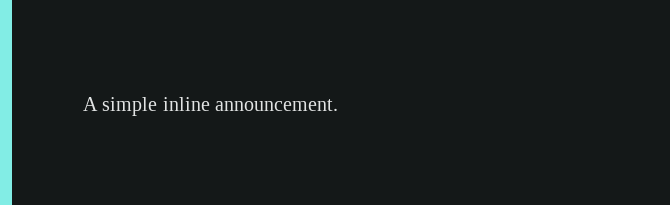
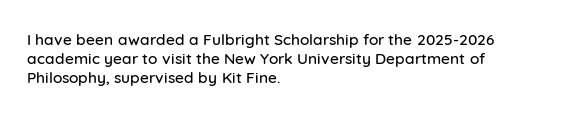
[83,97,339,116] A simple inline announcement. -> [27,34,494,48] [27,53,486,67] [27,72,280,86] I have been awarded a Fulbright Scholarship for the 2025-2026 academic year to visit the New York University Department of Philosophy, supervised by Kit Fine.

